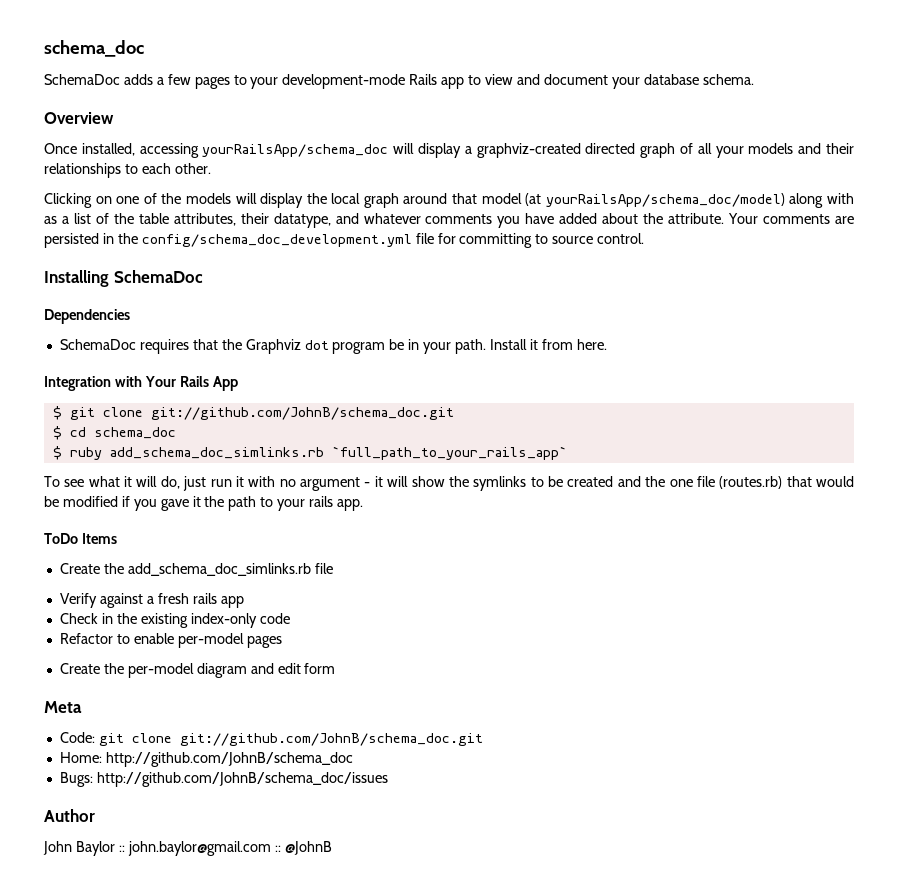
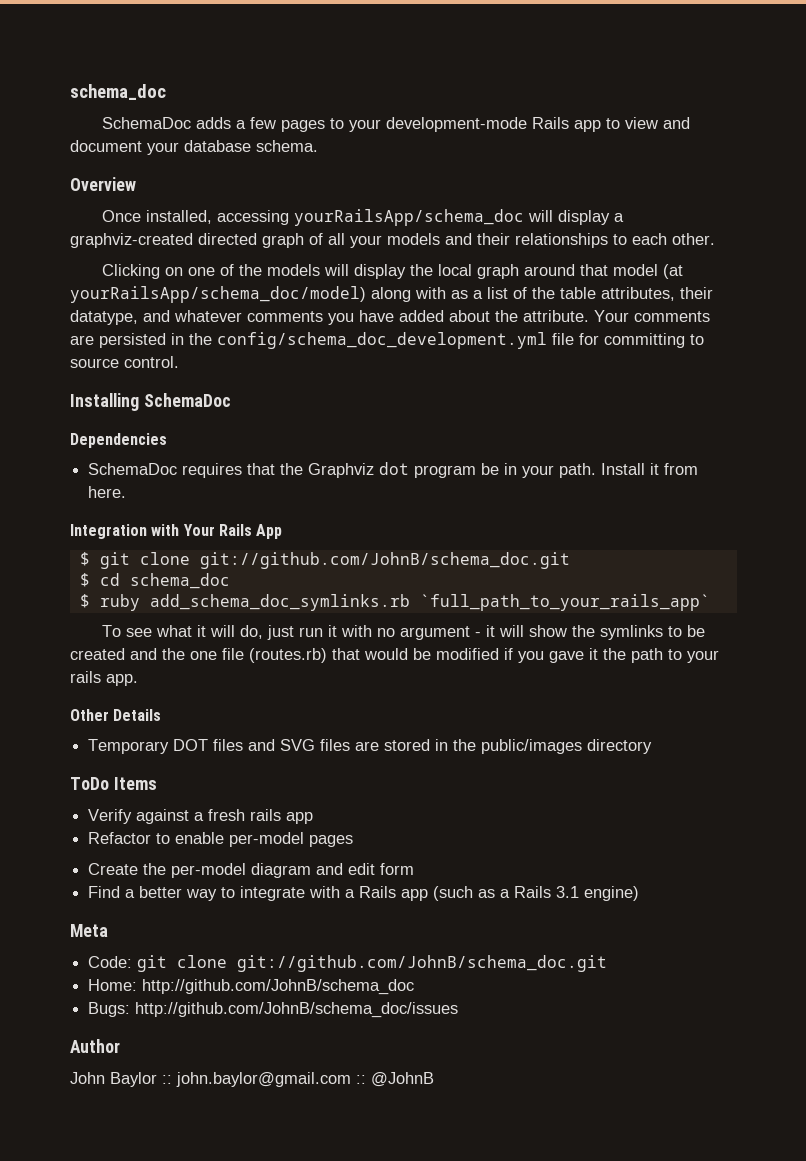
[109,447,324,459] add_schema_doc_simlinks.rb -> [149,594,410,611] add_schema_doc_symlinks.rb
[44,533,117,544] [59,563,333,576] ToDo Items // Create the add_schema_doc_simlinks.rb file -> [70,709,162,721] [88,739,653,754] [70,777,157,790] Other Details // Temporary DOT files and SVG files are stored in the public/images directory // ToDo Items
[59,613,290,628] // Check in the existing index-only code -> (314, 818) none
(336, 668) none -> [88,886,640,901] // Find a better way to integrate with a Rails app (such as a Rails 3.1 engine)

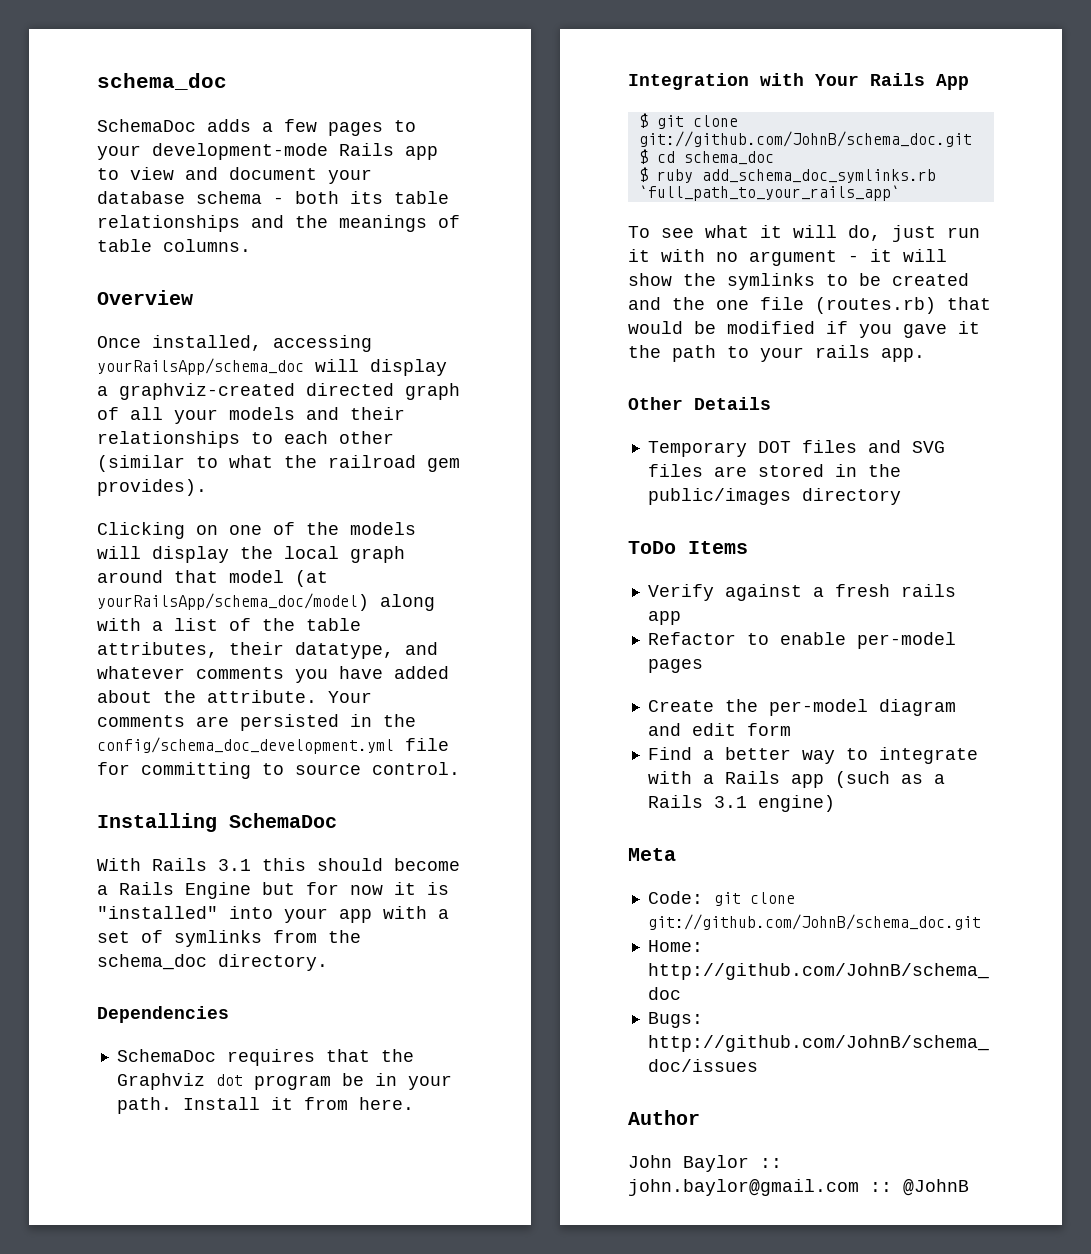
[256,140,318,152] schema. -> [196,191,449,204] [97,215,460,232] [97,239,251,252] schema - both its table relationships and the meanings of table columns.
[672,233,715,245] other. -> [339,431,394,444] [97,455,460,472] [97,479,207,496] other (similar to what the railroad gem provides).
[451,290,468,299] as -> (141, 624) none
(231, 400) none -> [97,858,460,871] [97,882,449,899] [97,906,449,923] [97,930,361,947] [97,954,328,971] // With Rails 3.1 this should become a Rails Engine but for now it is "installed" into your app with a set of symlinks from the schema_doc directory.

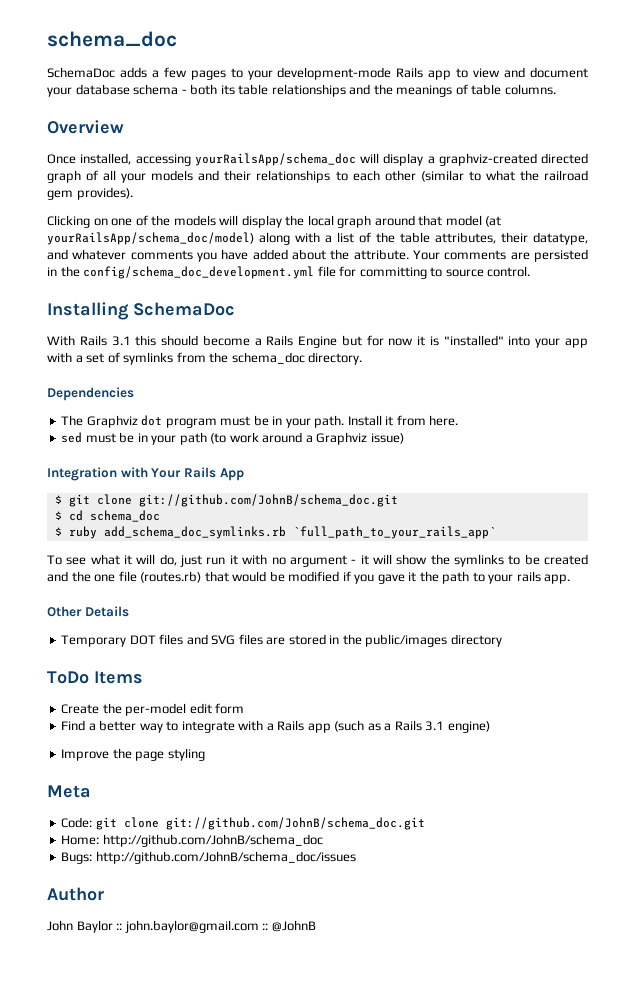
[116,1049,414,1066] SchemaDoc requires that the -> [61,415,84,426] The
(331, 1082) none -> [220,416,251,426] must
(414, 1103) none -> [61,432,404,445] // sed must be in your path (to work around a Graphviz issue)
[647,584,956,601] [647,611,681,625] [647,632,956,649] [647,659,703,673] // Verify against a fresh rails app // Refactor to enable per-model pages -> (143, 677) none
[878,699,956,716] [647,723,681,736] diagram and -> (187, 709) none
(835, 803) none -> [61,748,205,761] // Improve the page styling

